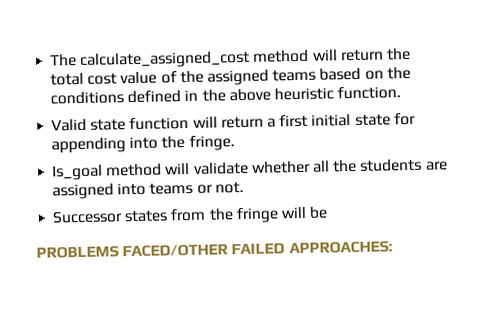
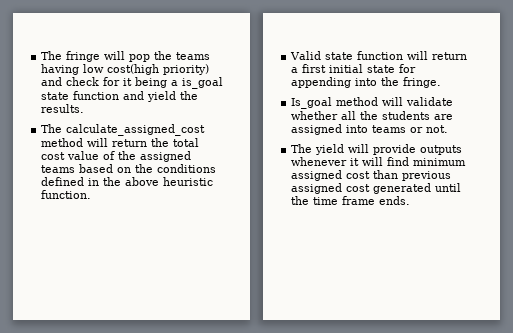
[50,53,78,67] The -> [41,51,211,62] [41,64,210,75] [41,77,224,89] [41,91,199,102] [41,104,85,113] [41,124,63,133] The fringe will pop the teams having low cost(high priority) and check for it being a is_goal state function and yield the results. // The
[52,206,329,224] [36,240,393,259] Successor states from the fringe will be // PROBLEMS FACED/OTHER FAILED APPROACHES: -> [291,144,463,155] [291,157,467,166] [291,170,452,181] [291,183,462,194] [291,196,411,205] The yield will provide outputs whenever it will find minimum assigned cost than previous assigned cost generated until the time frame ends.

